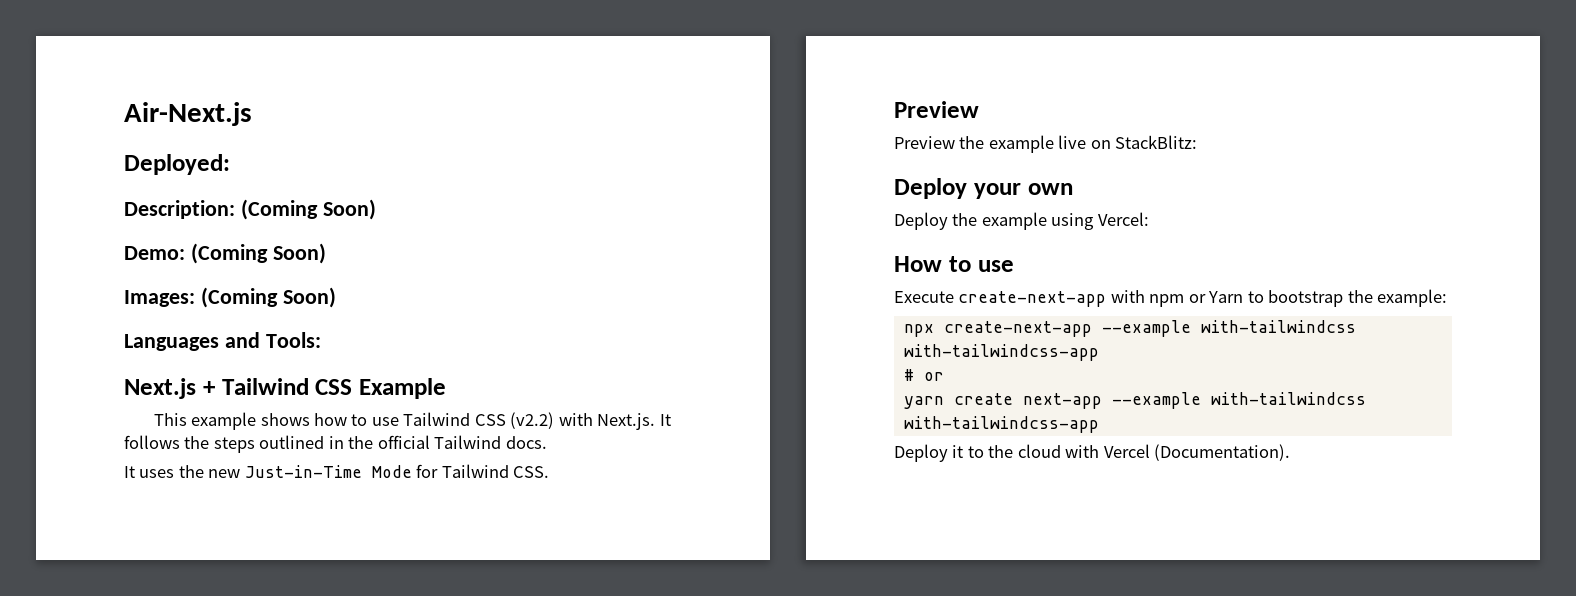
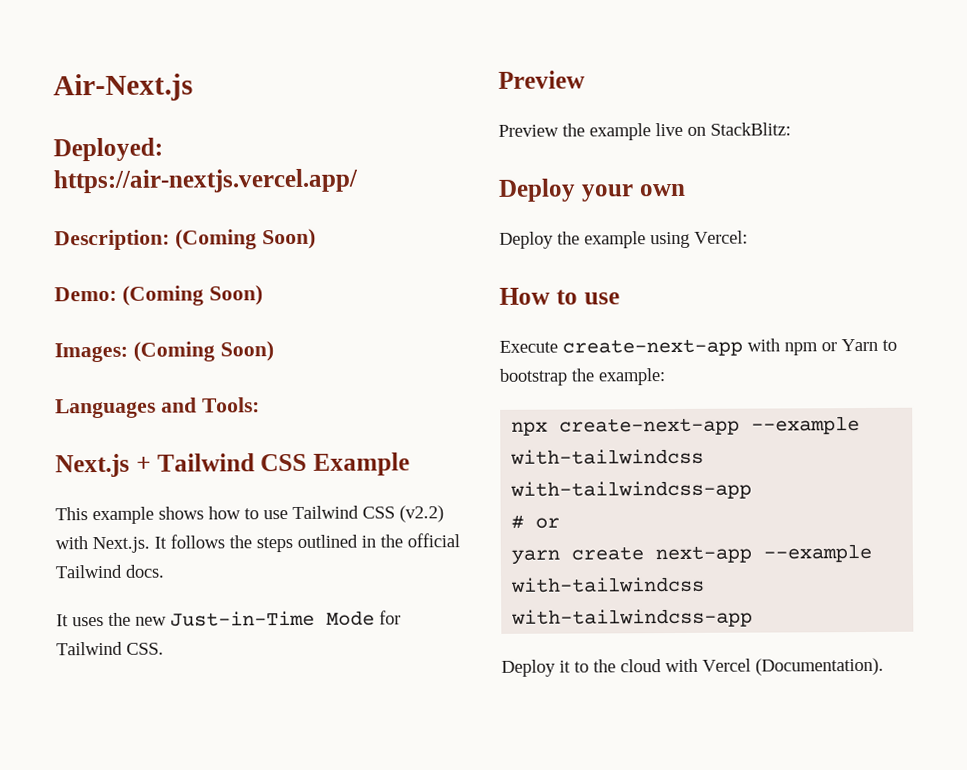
(230, 164) none -> [53,168,358,194] https://air-nextjs.vercel.app/

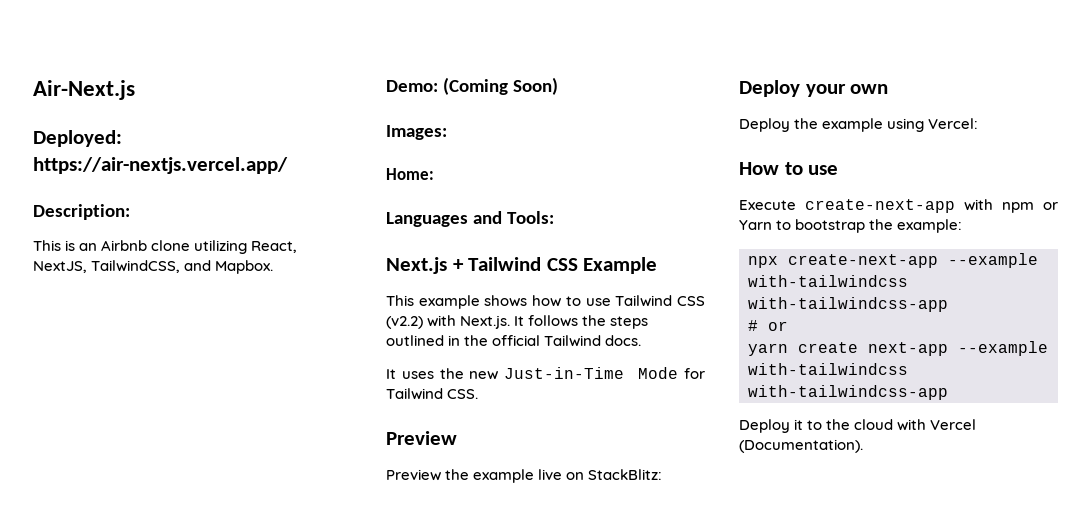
[174,228,316,250] (Coming Soon) -> [33,240,298,254] [33,260,274,274] // This is an Airbnb clone utilizing React, NextJS, TailwindCSS, and Mapbox.
[132,341,274,362] (Coming Soon) -> [386,168,434,180] // Home:

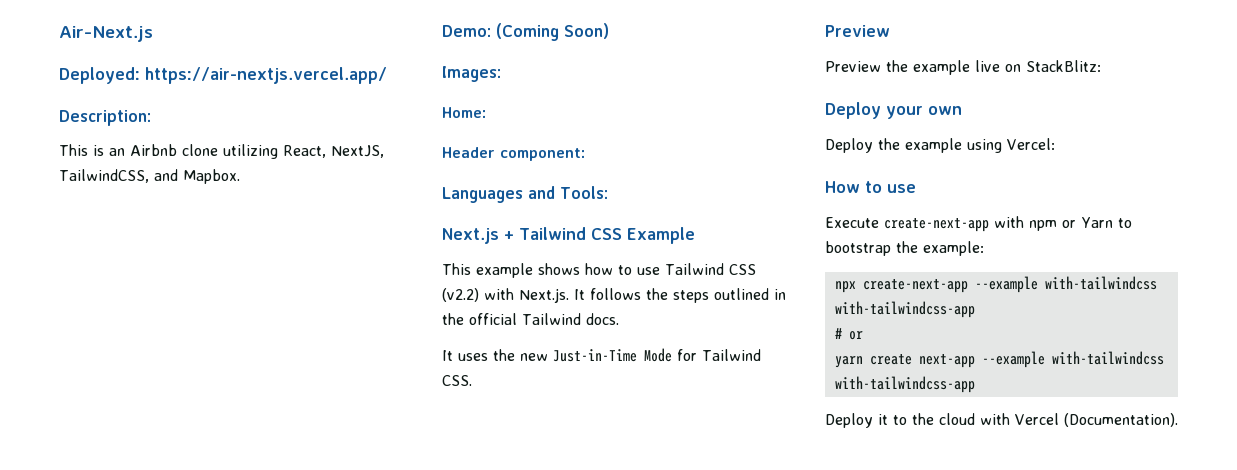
(434, 174) none -> [442,147,585,161] // Header component:

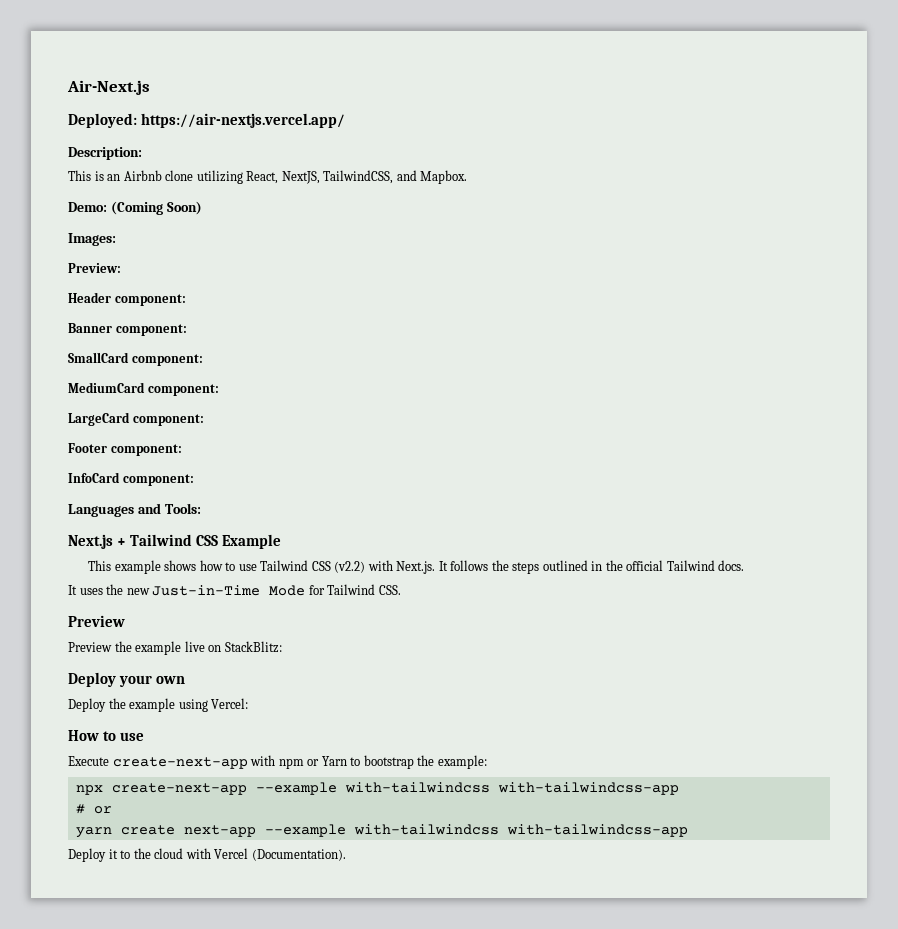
[442,107,486,118] Home: -> [68,263,121,273] Preview:
(585, 154) none -> [68,323,187,336] [68,352,203,366] [68,382,219,396] [68,412,204,426] [68,443,182,456] [68,472,194,486] // Banner component: // SmallCard component: // MediumCard component: // LargeCard component: // Footer component: // InfoCard component:

